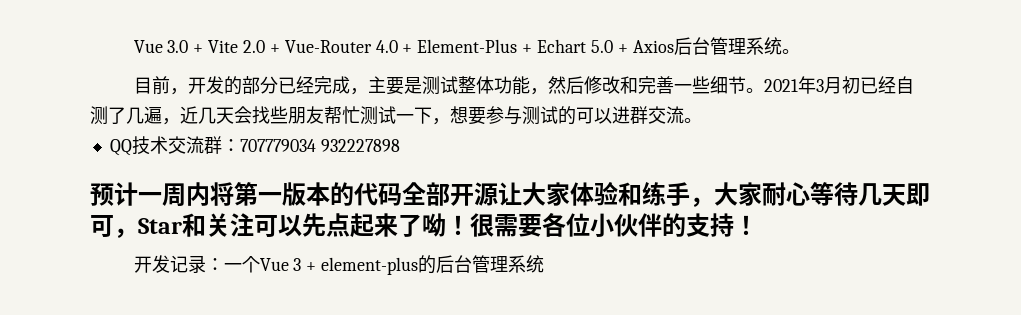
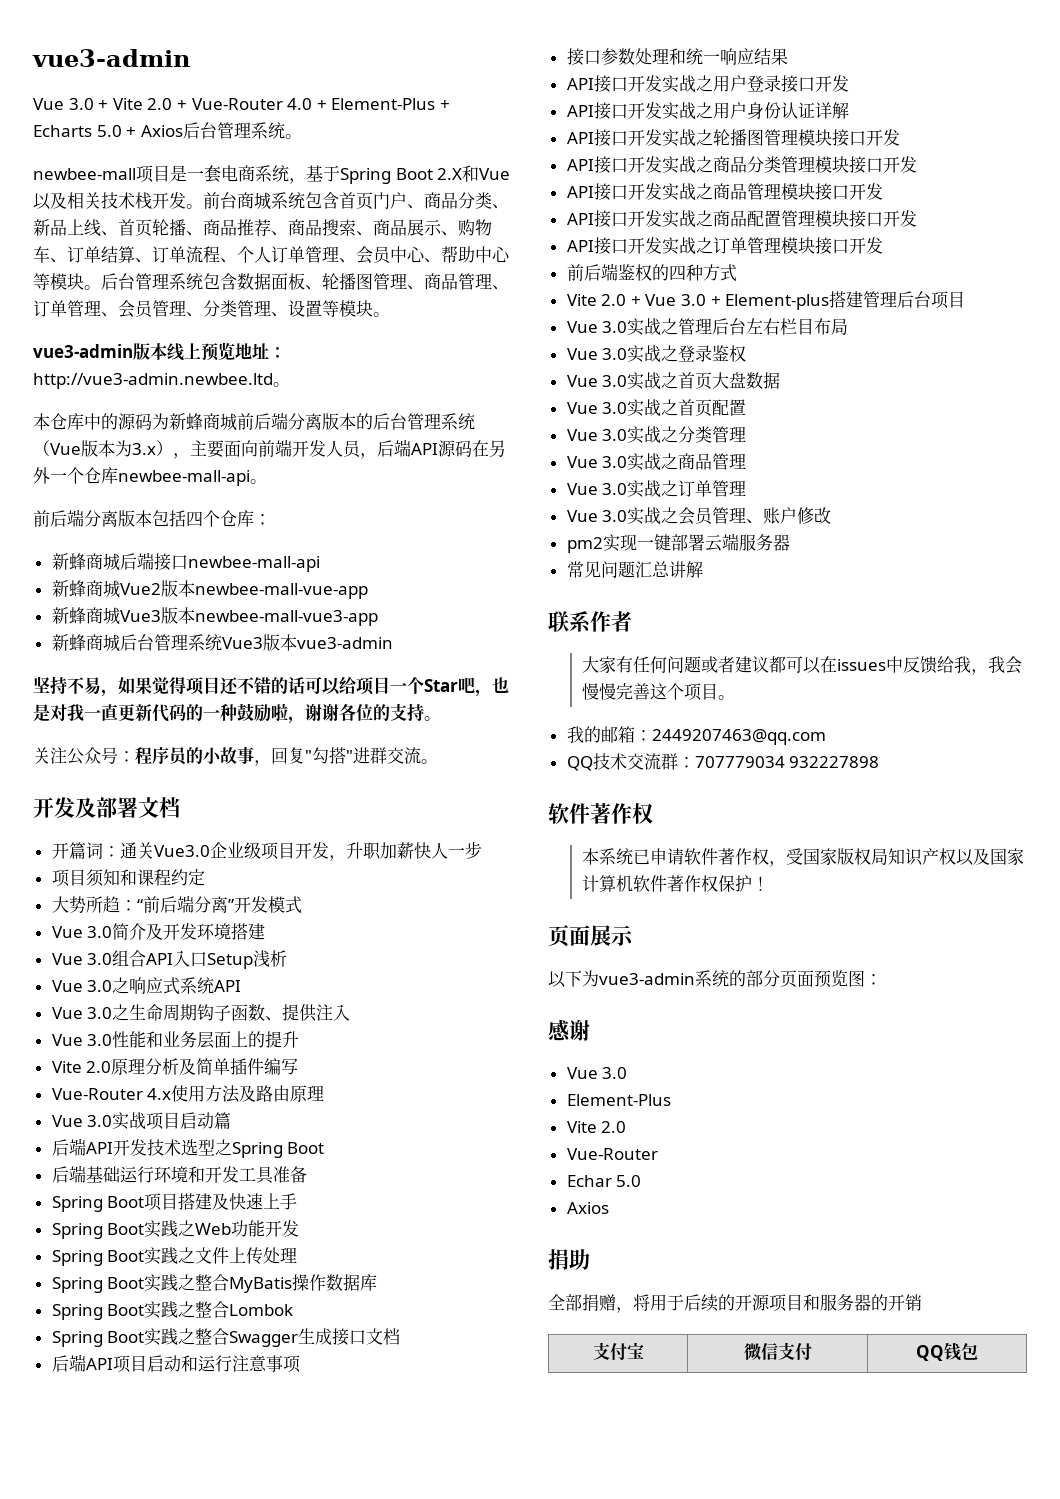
(133, 46) none -> [32,49,190,67] vue3-admin //
[537,39,587,53] Echart -> [33,125,92,137] Echarts
[133,76,914,95] [90,106,702,125] 目前，开发的部分已经完成，主要是测试整体功能，然后修改和完善一些细节。2021年3月初已经自测了几遍，近几天会找些朋友帮忙测试一下，想要参与测试的可以进群交流。 -> [33,165,511,184] [33,192,509,210] [33,219,492,237] [33,246,510,264] [33,273,509,290] [33,300,390,318] [33,342,286,361] [33,373,290,389] [33,412,475,431] [33,439,506,459] [33,467,267,486] [33,509,271,527] [51,552,320,572] [51,580,368,599] [51,607,378,626] [51,634,393,652] [33,676,509,697] [33,703,441,724] [33,746,438,766] [33,797,180,818] [51,841,482,861] [51,869,205,887] [51,895,302,914] [51,923,266,940] [51,950,288,969] [51,977,242,995] [51,1004,351,1022] [51,1031,300,1049] [51,1058,299,1075] [51,1085,325,1103] [51,1112,232,1130] [51,1138,325,1158] [51,1165,307,1184] [51,1193,298,1212] [51,1220,300,1239] [51,1247,298,1266] [51,1274,378,1293] [51,1301,294,1320] [51,1328,401,1347] [51,1354,301,1373] [566,48,788,66] [566,75,849,93] [566,102,849,120] [566,129,900,147] [566,156,917,174] [566,183,883,201] [566,210,917,228] [566,237,883,255] [566,263,737,282] [566,291,966,310] [566,318,849,336] [566,345,747,363] [566,372,781,390] [566,399,747,417] [566,426,747,444] [566,453,747,471] [566,480,747,498] [566,507,832,525] [566,533,790,553] [566,561,703,578] [548,611,632,633] [581,656,1022,675] [581,683,735,701] [566,726,826,745] newbee-mall项目是一套电商系统，基于Spring Boot 2.X和Vue以及相关技术栈开发。前台商城系统包含首页门户、商品分类、新品上线、首页轮播、商品推荐、商品搜索、商品展示、购物车、订单结算、订单流程、个人订单管理、会员中心、帮助中心等模块。后台管理系统包含数据面板、轮播图管理、商品管理、订单管理、会员管理、分类管理、设置等模块。 // vue3-admin版本线上预览地址：http://vue3-admin.newbee.ltd。 // 本仓库中的源码为新蜂商城前后端分离版本的后台管理系统（Vue版本为3.x），主要面向前端开发人员，后端API源码在另外一个仓库newbee-mall-api。 // 前后端分离版本包括四个仓库： // 新蜂商城后端接口newbee-mall-api // 新蜂商城Vue2版本newbee-mall-vue-app // 新蜂商城Vue3版本newbee-mall-vue3-app // 新蜂商城后台管理系统Vue3版本vue3-admin // 坚持不易，如果觉得项目还不错的话可以给项目一个Star吧，也是对我一直更新代码的一种鼓励啦，谢谢各位的支持。 // 关注公众号：程序员的小故事，回复"勾搭"进群交流。 // 开发及部署文档 // 开篇词：通关Vue3.0企业级项目开发，升职加薪快人一步 // 项目须知和课程约定 // 大势所趋：“前后端分离”开发模式 // Vue 3.0简介及开发环境搭建 // Vue 3.0组合API入口Setup浅析 // Vue 3.0之响应式系统API // Vue 3.0之生命周期钩子函数、提供注入 // Vue 3.0性能和业务层面上的提升 // Vite 2.0原理分析及简单插件编写 // Vue-Router 4.x使用方法及路由原理 // Vue 3.0实战项目启动篇 // 后端API开发技术选型之Spring Boot // 后端基础运行环境和开发工具准备 // Spring Boot项目搭建及快速上手 // Spring Boot实践之Web功能开发 // Spring Boot实践之文件上传处理 // Spring Boot实践之整合MyBatis操作数据库 // Spring Boot实践之整合Lombok // Spring Boot实践之整合Swagger生成接口文档 // 后端API项目启动和运行注意事项 // 接口参数处理和统一响应结果 // API接口开发实战之用户登录接口开发 // API接口开发实战之用户身份认证详解 // API接口开发实战之轮播图管理模块接口开发 // API接口开发实战之商品分类管理模块接口开发 // API接口开发实战之商品管理模块接口开发 // API接口开发实战之商品配置管理模块接口开发 // API接口开发实战之订单管理模块接口开发 // 前后端鉴权的四种方式 // Vite 2.0 + Vue 3.0 + Element-plus搭建管理后台项目 // Vue 3.0实战之管理后台左右栏目布局 // Vue 3.0实战之登录鉴权 // Vue 3.0实战之首页大盘数据 // Vue 3.0实战之首页配置 // Vue 3.0实战之分类管理 // Vue 3.0实战之商品管理 // Vue 3.0实战之订单管理 // Vue 3.0实战之会员管理、账户修改 // pm2实现一键部署云端服务器 // 常见问题汇总讲解 // 联系作者 // 大家有任何问题或者建议都可以在issues中反馈给我，我会慢慢完善这个项目。 // 我的邮箱：2449207463@qq.com
[90,181,930,207] [90,212,758,238] [133,255,545,275] 预计一周内将第一版本的代码全部开源让大家体验和练手，大家耐心等待几天即可，Star和关注可以先点起来了呦！很需要各位小伙伴的支持！ // 开发记录：一个Vue 3 + element-plus的后台管理系统 -> [548,803,653,824] [581,848,1024,867] [581,875,769,892] [548,925,634,947] [548,970,882,988] [548,1019,590,1042] [566,1067,628,1079] [566,1094,671,1106] [566,1121,627,1133] [566,1148,658,1160] [566,1175,642,1187] [566,1202,609,1214] [548,1249,590,1270] [548,1294,922,1313] [592,1342,644,1361] [743,1342,812,1361] [916,1342,978,1361] 软件著作权 // 本系统已申请软件著作权，受国家版权局知识产权以及国家计算机软件著作权保护！ // 页面展示 // 以下为vue3-admin系统的部分页面预览图： // 感谢 // Vue 3.0 // Element-Plus // Vite 2.0 // Vue-Router // Echar 5.0 // Axios // 捐助 // 全部捐赠，将用于后续的开源项目和服务器的开销 // 支付宝 | 微信支付 | QQ钱包

